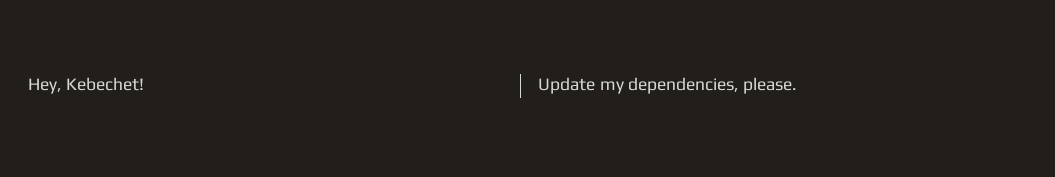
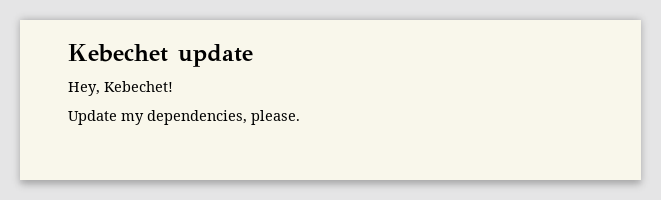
(28, 86) none -> [68,44,253,67] Kebechet update //

